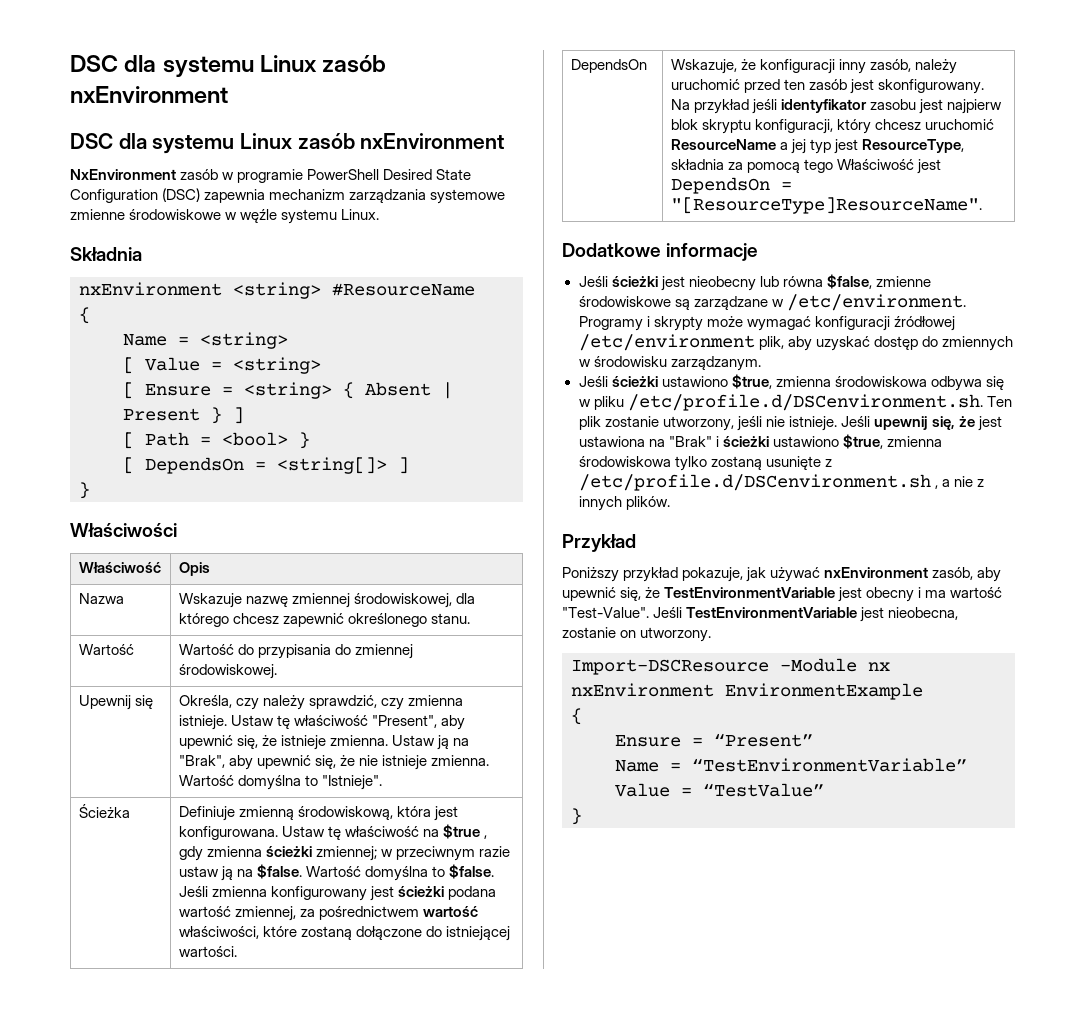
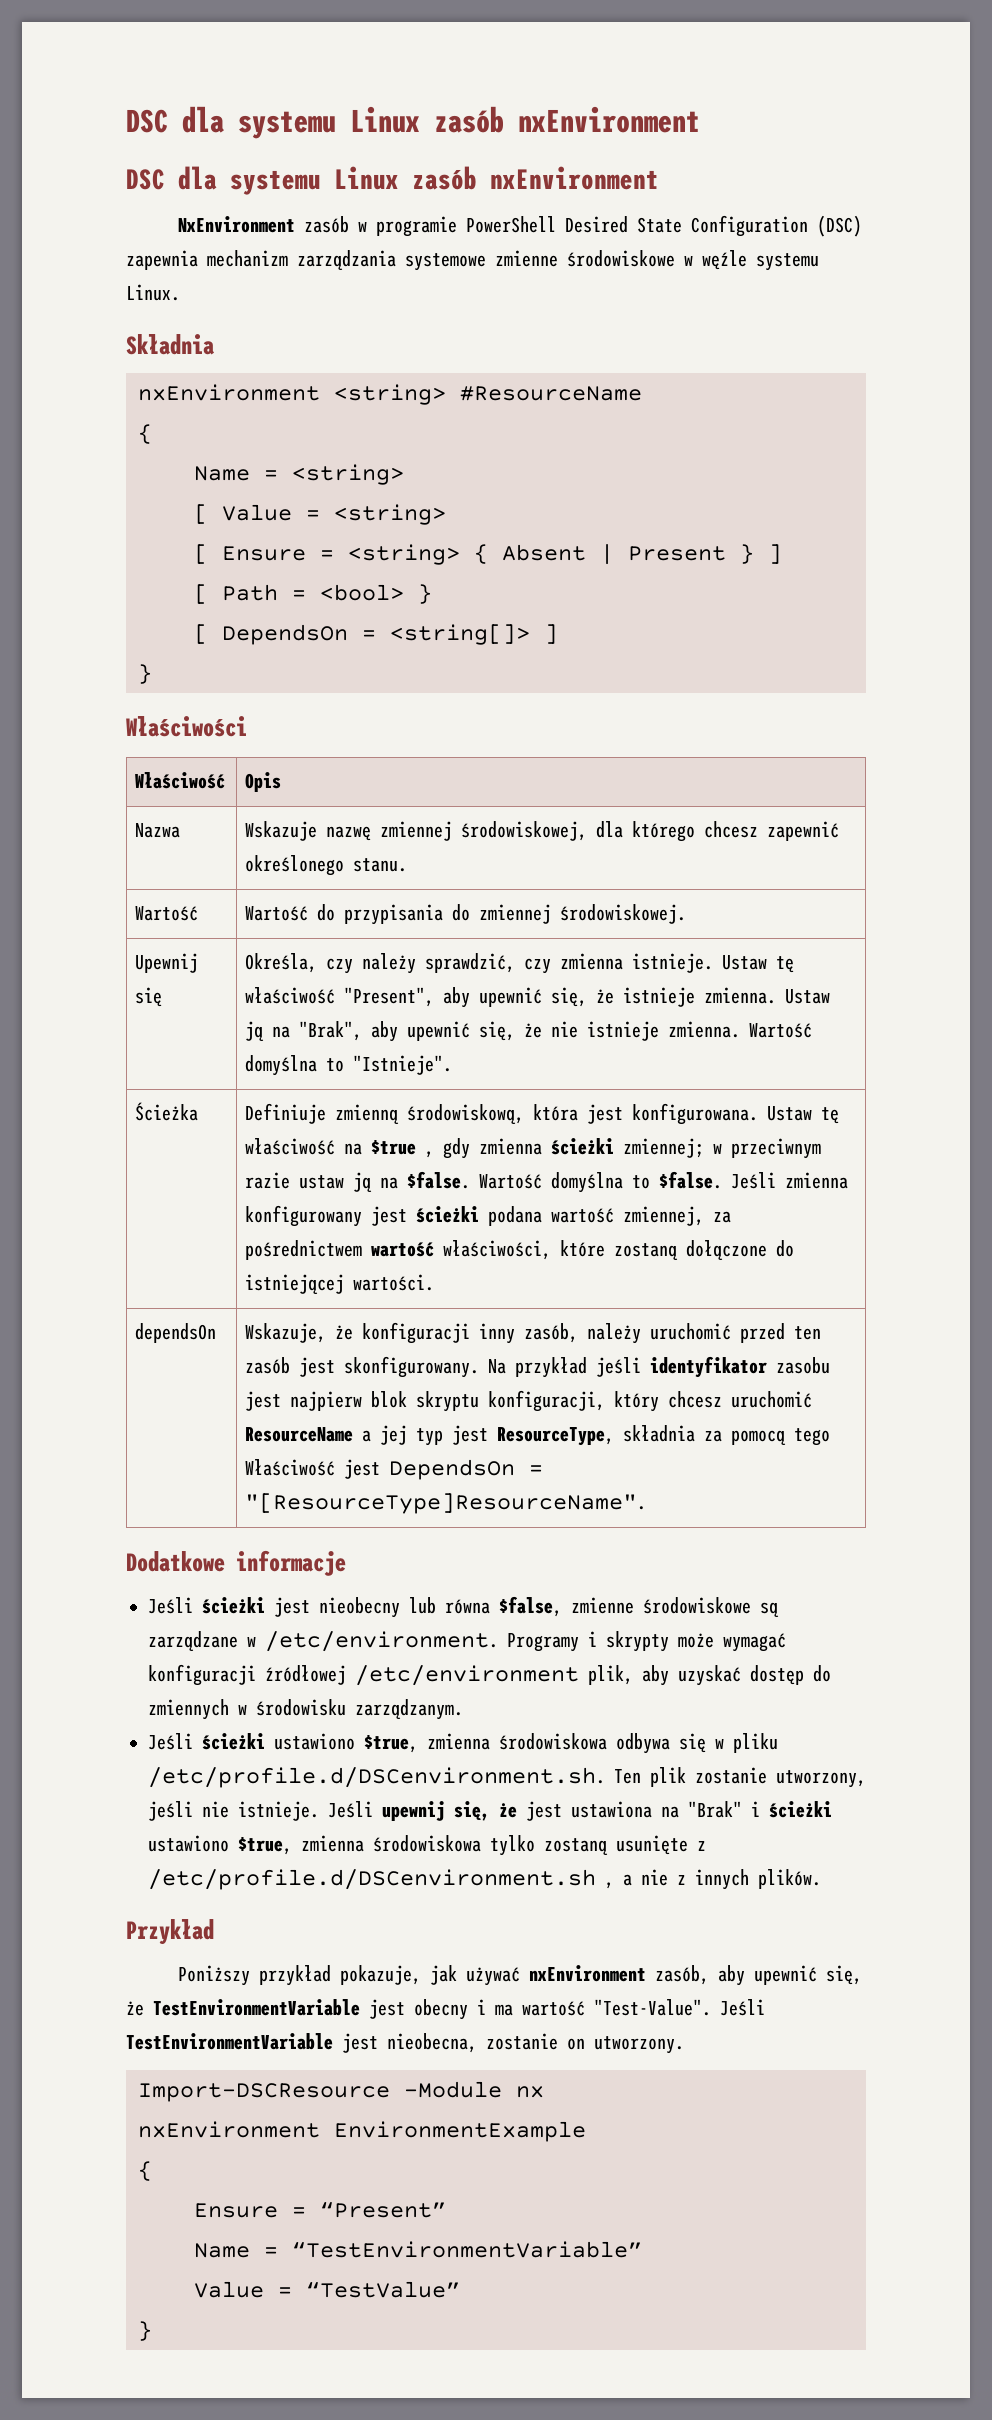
[570,59,647,73] DependsOn -> [135,1323,217,1343] dependsOn

